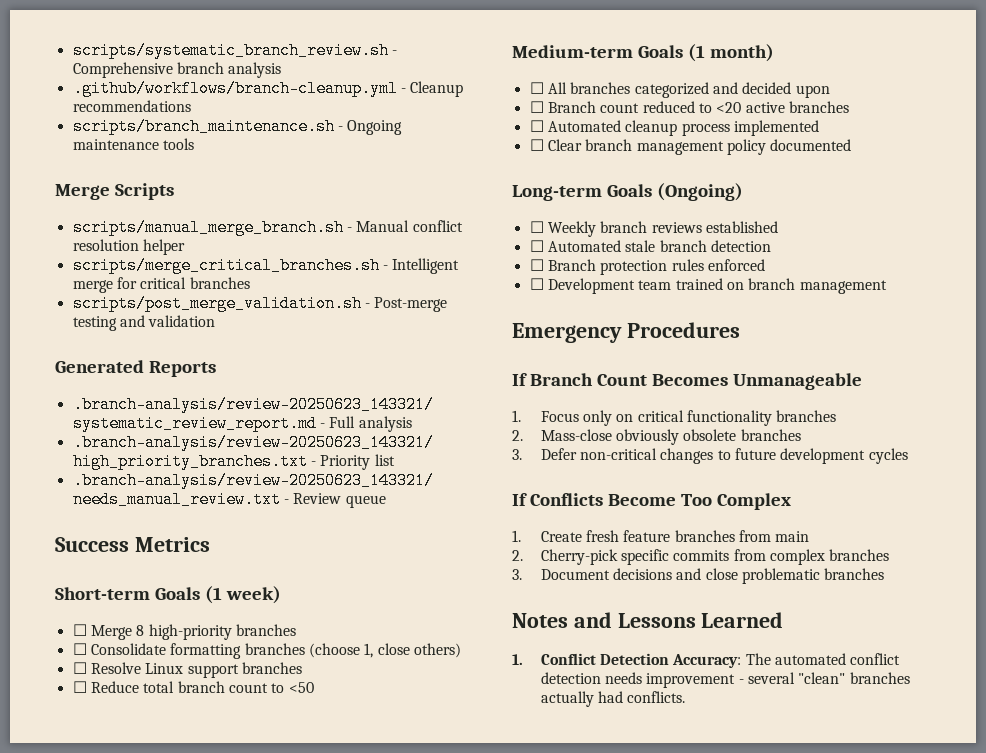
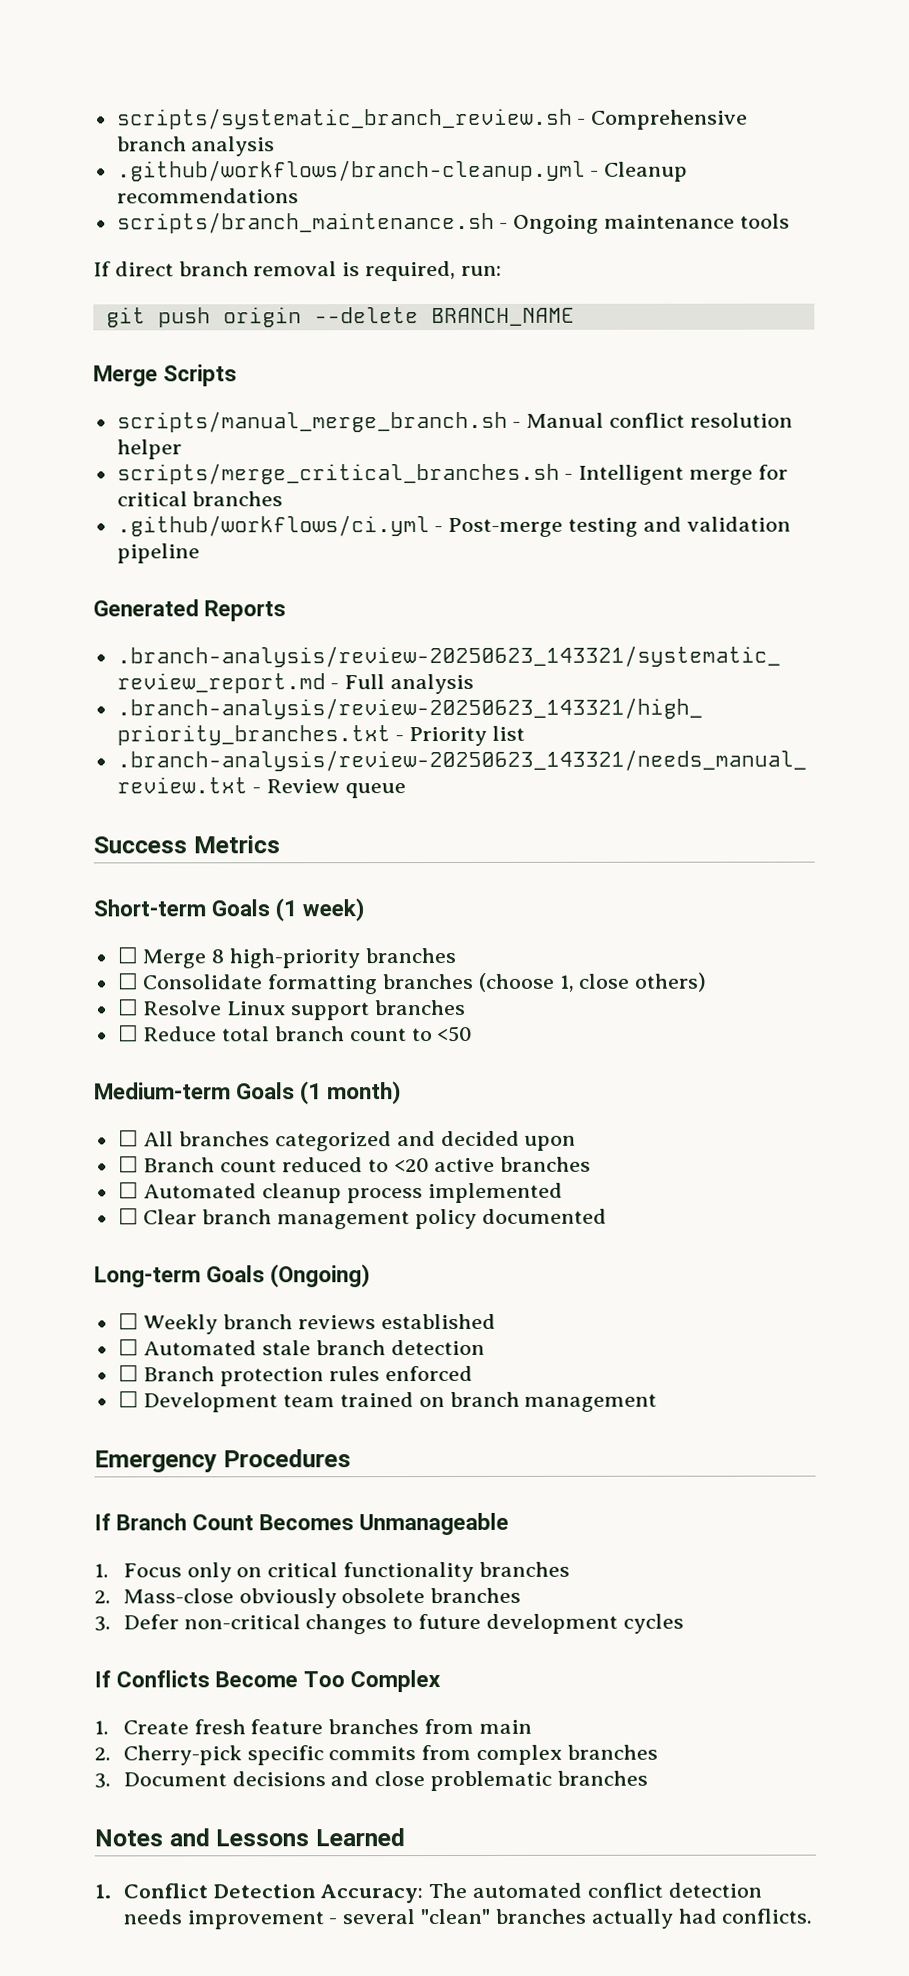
(194, 144) none -> [93,260,502,282] [105,307,575,328] // If direct branch removal is required, run: // git push origin --delete BRANCH_NAME
[72,295,362,312] scripts/post_merge_validation.sh -> [116,515,430,537] .github/workflows/ci.yml
(216, 321) none -> [116,543,200,564] pipeline

